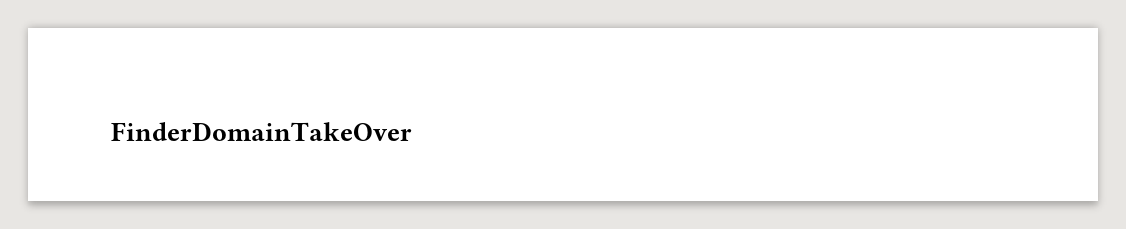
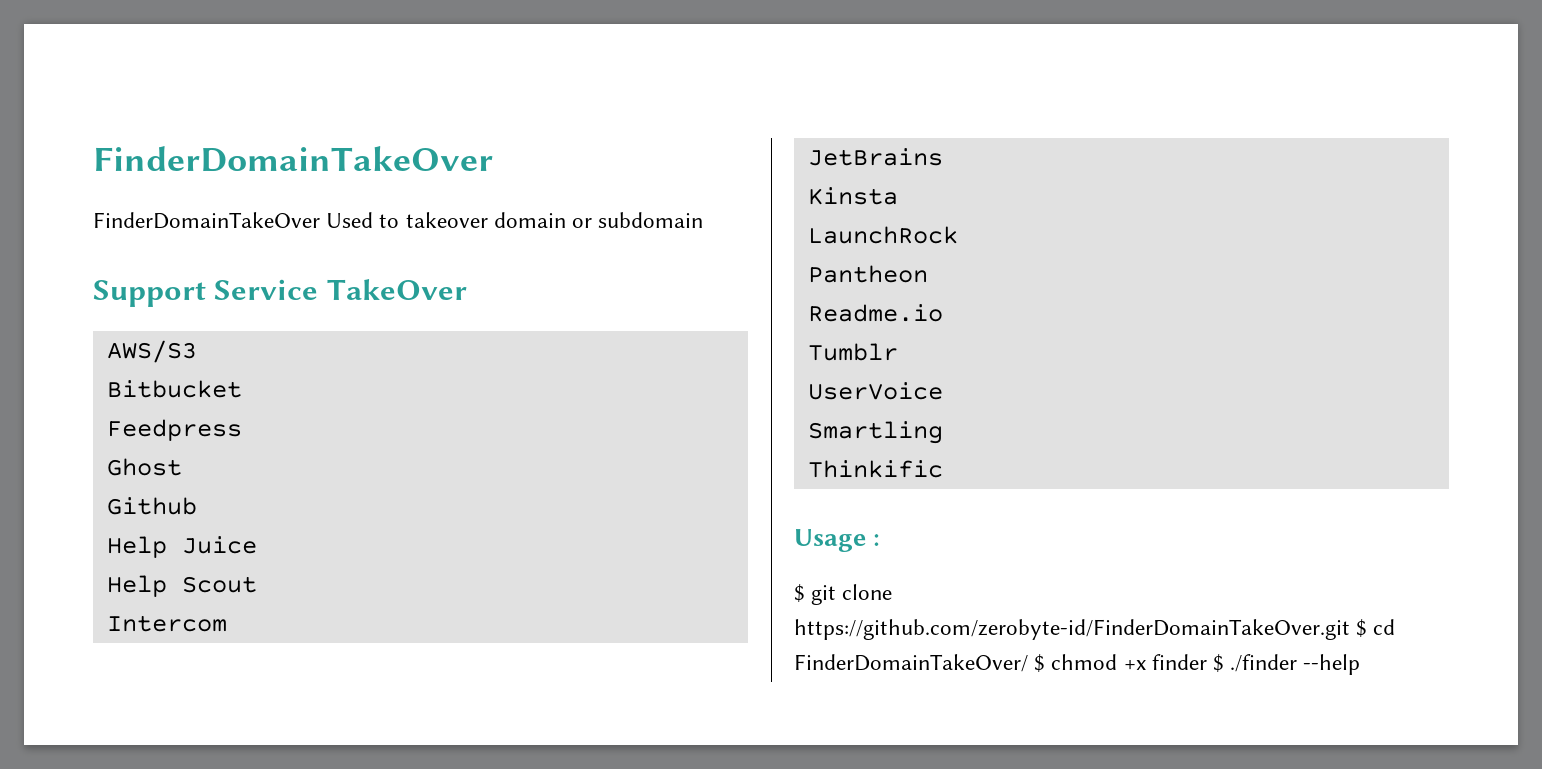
[111,122,412,141] FinderDomainTakeOver -> [93,146,493,172] [93,212,704,229] [93,279,467,307] [106,340,197,363] [106,380,242,398] [106,419,242,441] [106,458,182,476] [106,497,197,515] [106,536,257,558] [106,575,257,597] [106,615,227,632] [807,148,943,166] [807,187,898,205] [807,226,958,244] [807,265,928,283] [807,304,943,322] [807,343,898,361] [807,382,943,400] [807,421,943,444] [807,460,943,478] [794,529,881,552] [794,584,893,605] [794,619,1396,640] [794,654,1361,675] FinderDomainTakeOver // FinderDomainTakeOver Used to takeover domain or subdomain // Support Service TakeOver // AWS/S3 // Bitbucket // Feedpress // Ghost // Github // Help Juice // Help Scout // Intercom // JetBrains // Kinsta // LaunchRock // Pantheon // Readme.io // Tumblr // UserVoice // Smartling // Thinkific // Usage : // $ git clone https://github.com/zerobyte-id/FinderDomainTakeOver.git $ cd FinderDomainTakeOver/ $ chmod +x finder $ ./finder --help

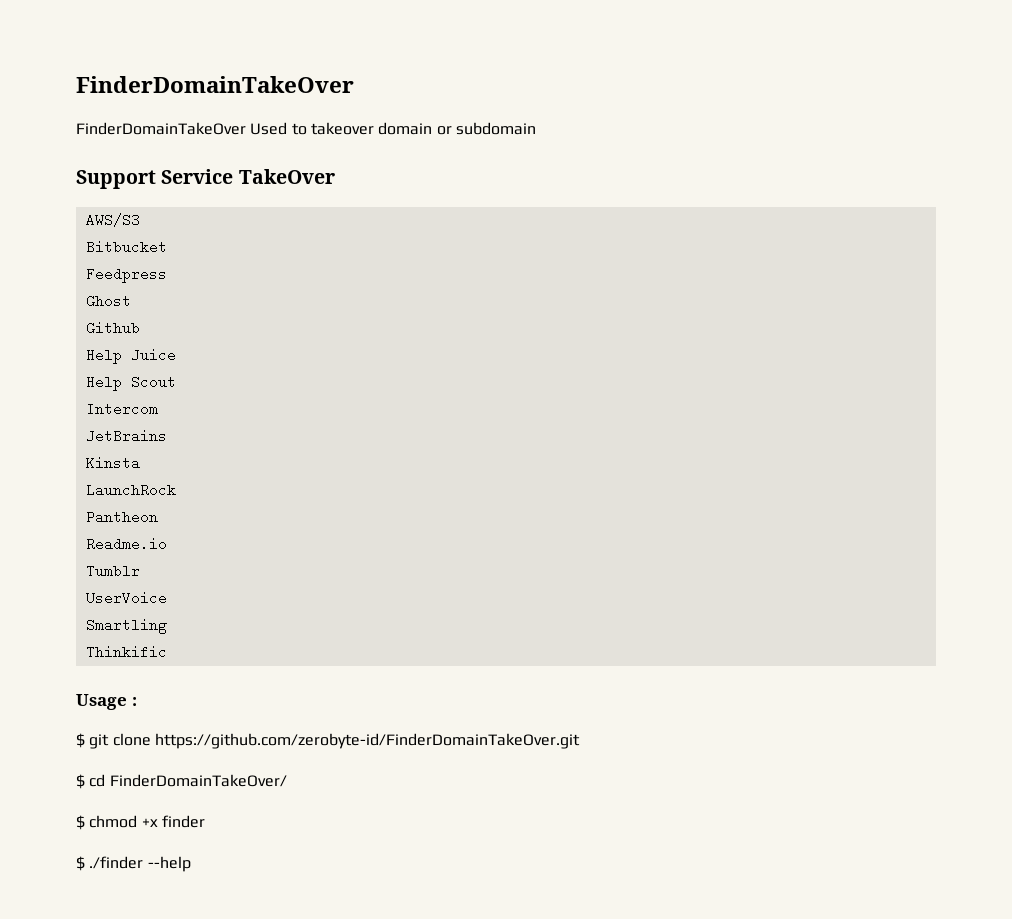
(1350, 629) none -> (580, 741) //
(1028, 663) none -> (287, 780) //
(1207, 662) none -> (205, 821) //

